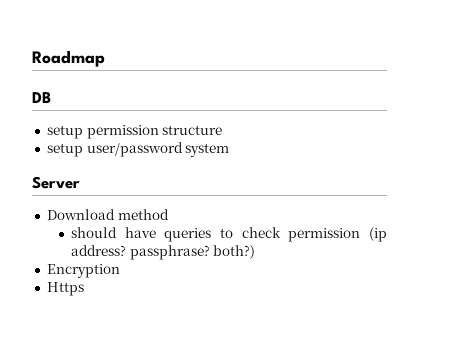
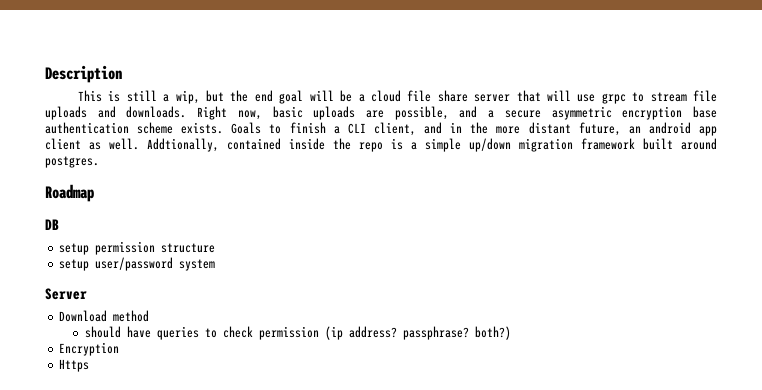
(32, 58) none -> [45,65,122,83] [78,90,717,104] [45,106,717,120] [45,122,718,136] [45,138,717,152] [45,156,99,168] Description // This is still a wip, but the end goal will be a cloud file share server that will use grpc to stream file uploads and downloads. Right now, basic uploads are possible, and a secure asymmetric encryption base authentication scheme exists. Goals to finish a CLI client, and in the more distant future, an android app client as well. Addtionally, contained inside the repo is a simple up/down migration framework built around postgres. //

